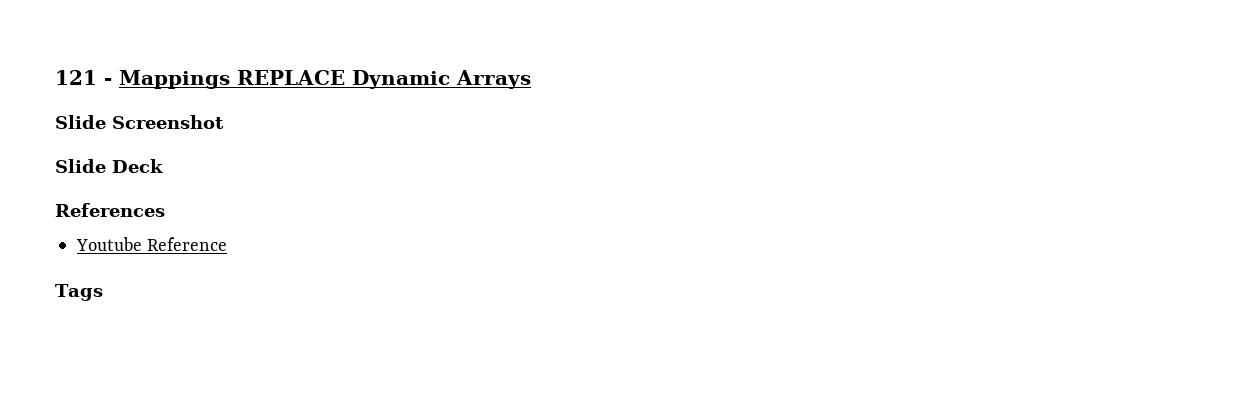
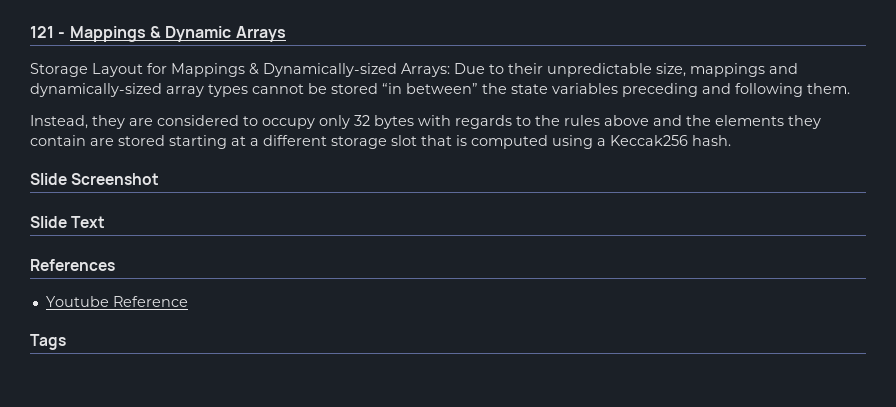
[237,70,345,85] REPLACE -> [149,26,161,38] &
(531, 79) none -> [30,63,798,77] [30,83,850,97] [30,115,821,129] [30,135,731,149] // Storage Layout for Mappings & Dynamically-sized Arrays: Due to their unpredictable size, mappings and dynamically-sized array types cannot be stored “in between” the state variables preceding and following them. // Instead, they are considered to occupy only 32 bytes with regards to the rules above and the elements they contain are stored starting at a different storage slot that is computed using a Keccak256 hash.
[112,159,163,173] Deck -> [71,216,106,228] Text

